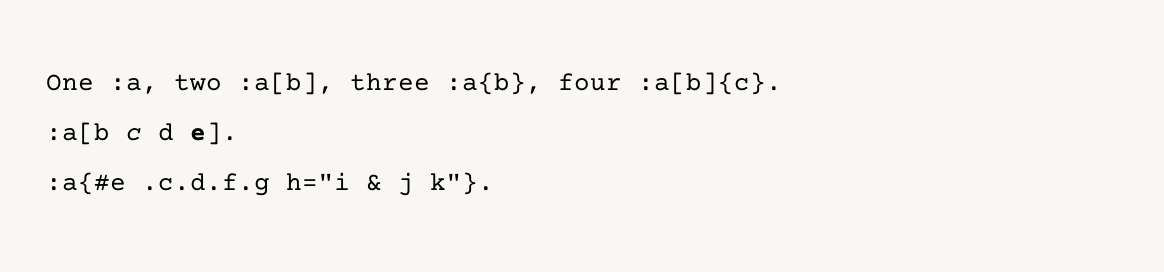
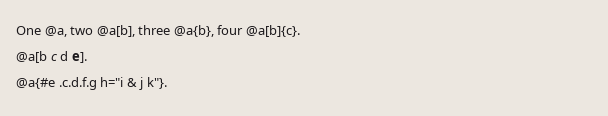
[110,72,782,95] [46,122,110,145] :a, two :a[b], three :a{b}, four :a[b]{c}. // :a[b -> [44,25,300,37] [16,51,47,63] @a, two @a[b], three @a{b}, four @a[b]{c}. // @a[b
[46,172,126,195] :a{#e -> [16,78,55,89] @a{#e

